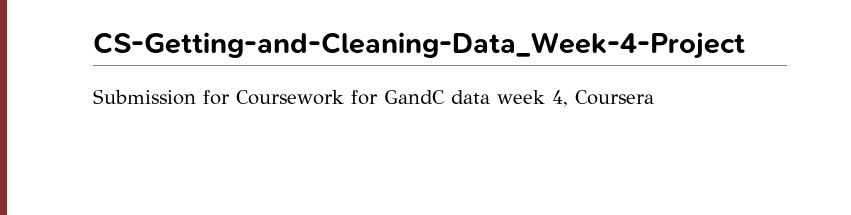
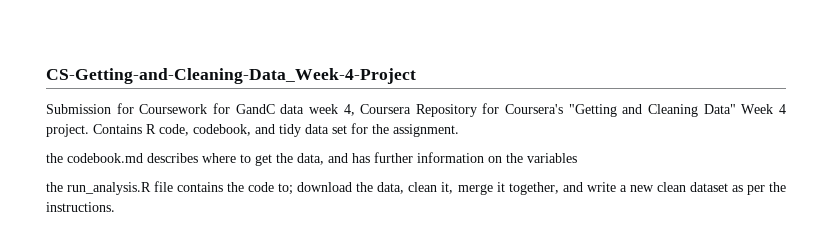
(654, 97) none -> [415,103,786,117] [46,123,459,137] [46,152,577,166] [46,181,787,195] [46,202,115,212] Repository for Coursera's "Getting and Cleaning Data" Week 4 project. Contains R code, codebook, and tidy data set for the assignment. // the codebook.md describes where to get the data, and has further information on the variables // the run_analysis.R file contains the code to; download the data, clean it, merge it together, and write a new clean dataset as per the instructions.

